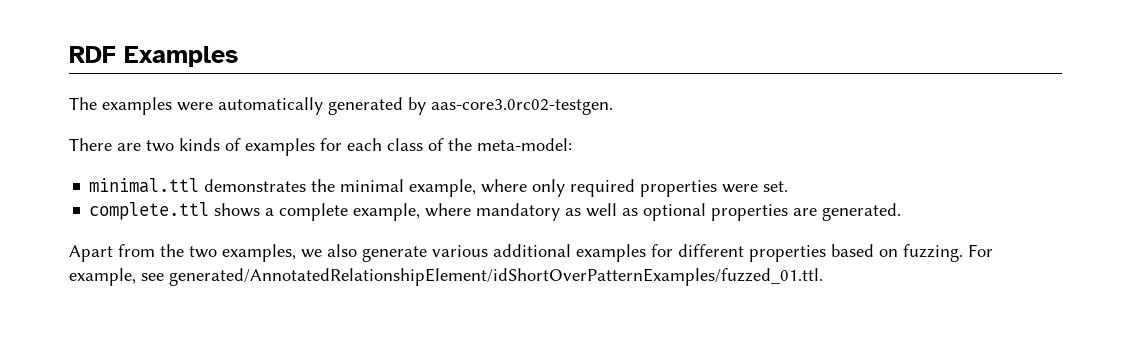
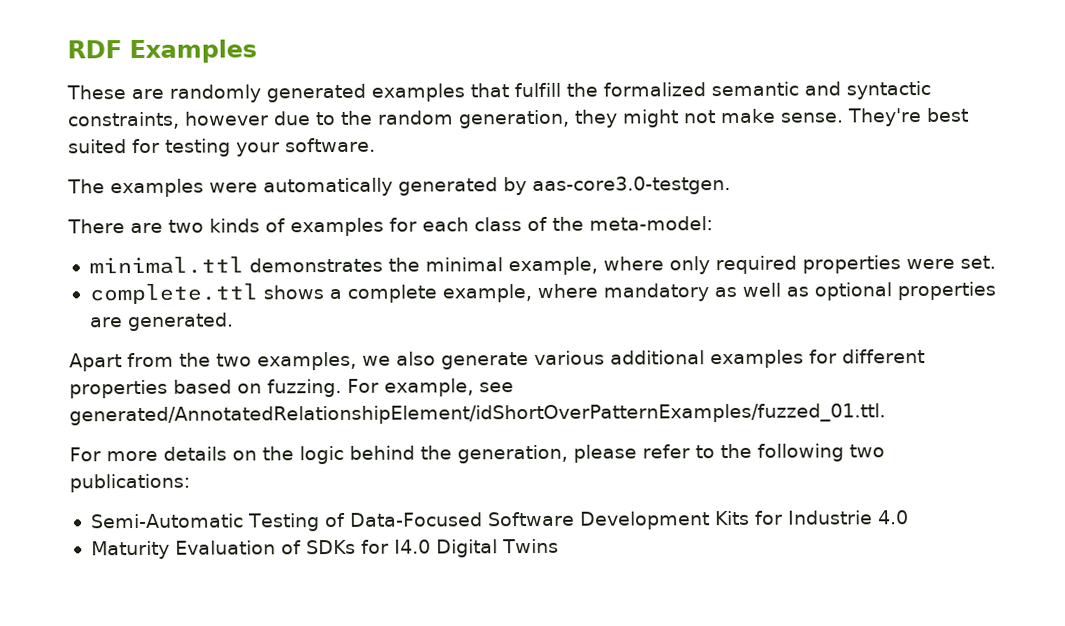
(238, 56) none -> [66,80,931,103] [67,107,969,130] [68,137,376,157] // These are randomly generated examples that fulfill the formalized semantic and syntactic constraints, however due to the random generation, they might not make sense. They're best suited for testing your software.
[431,99,613,115] aas-core3.0rc02-testgen. -> [532,175,731,195] aas-core3.0-testgen.
(823, 277) none -> [69,443,885,465] [69,473,190,493] [90,510,909,532] [90,538,559,560] // For more details on the logic behind the generation, please refer to the following two publications: // Semi-Automatic Testing of Data-Focused Software Development Kits for Industrie 4.0 // Maturity Evaluation of SDKs for I4.0 Digital Twins

